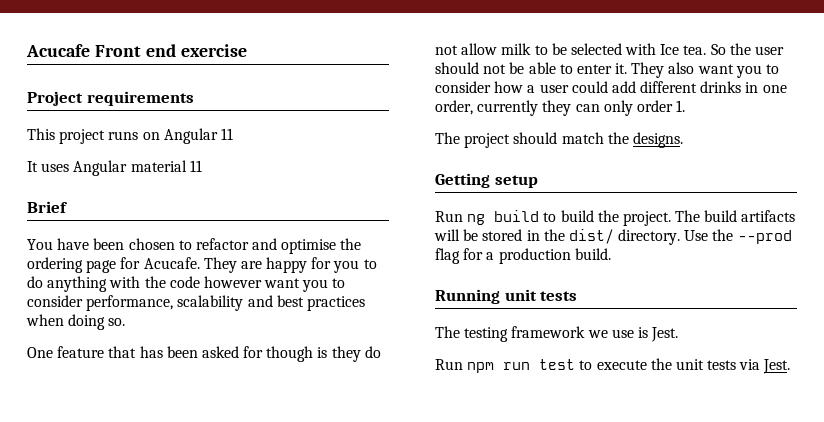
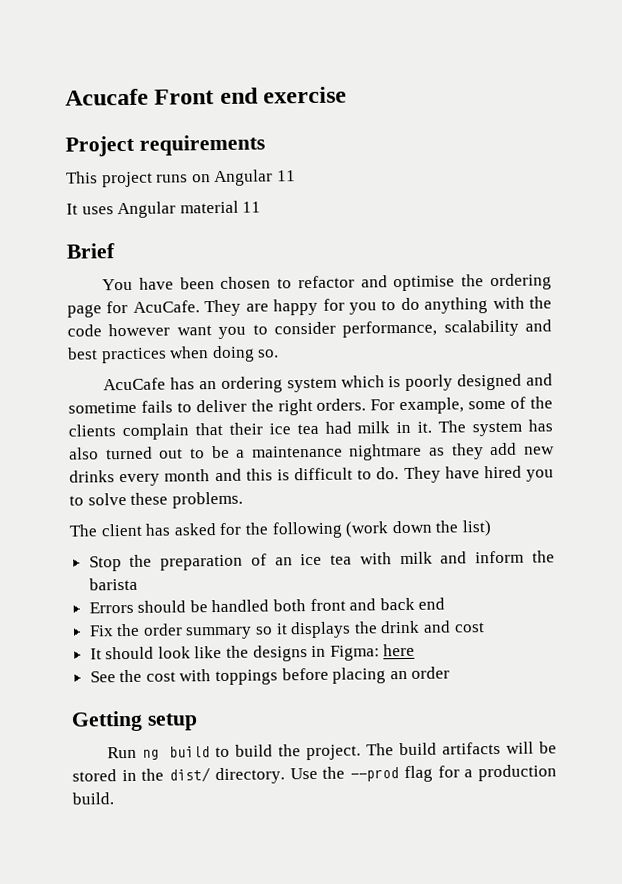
[143,257,200,269] Acucafe. -> [132,300,200,313] AcuCafe.
[27,346,381,362] [435,43,785,55] [435,62,780,78] [435,81,787,93] [435,100,686,116] [435,132,683,148] One feature that has been asked for though is they do not allow milk to be selected with Ice tea. So the user should not be able to enter it. They also want you to consider how a user could add different drinks in one order, currently they can only order 1. // The project should match the designs. -> [103,373,554,393] [68,396,554,416] [68,419,553,441] [69,442,555,461] [69,465,554,487] [69,491,243,509] [69,520,492,539] [88,550,555,572] [88,577,138,591] [88,597,446,614] [88,620,485,640] [89,643,416,662] [89,666,451,686] AcuCafe has an ordering system which is poorly designed and sometime fails to deliver the right orders. For example, some of the clients complain that their ice tea had milk in it. The system has also turned out to be a maintenance nightmare as they add new drinks every month and this is difficult to do. They have hired you to solve these problems. // The client has asked for the following (work down the list) // Stop the preparation of an ice tea with milk and inform the barista // Errors should be handled both front and back end // Fix the order summary so it displays the drink and cost // It should look like the designs in Figma: here // See the cost with toppings before placing an order
[435,289,578,304] [435,326,679,342] [435,358,791,374] // Running unit tests // The testing framework we use is Jest. // Run npm run test to execute the unit tests via Jest. -> (114, 798) none

